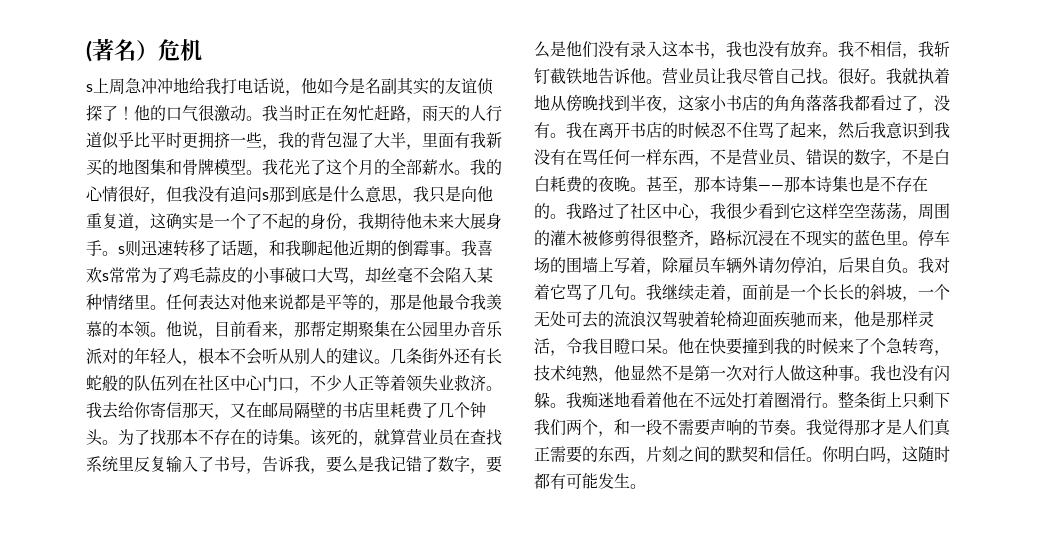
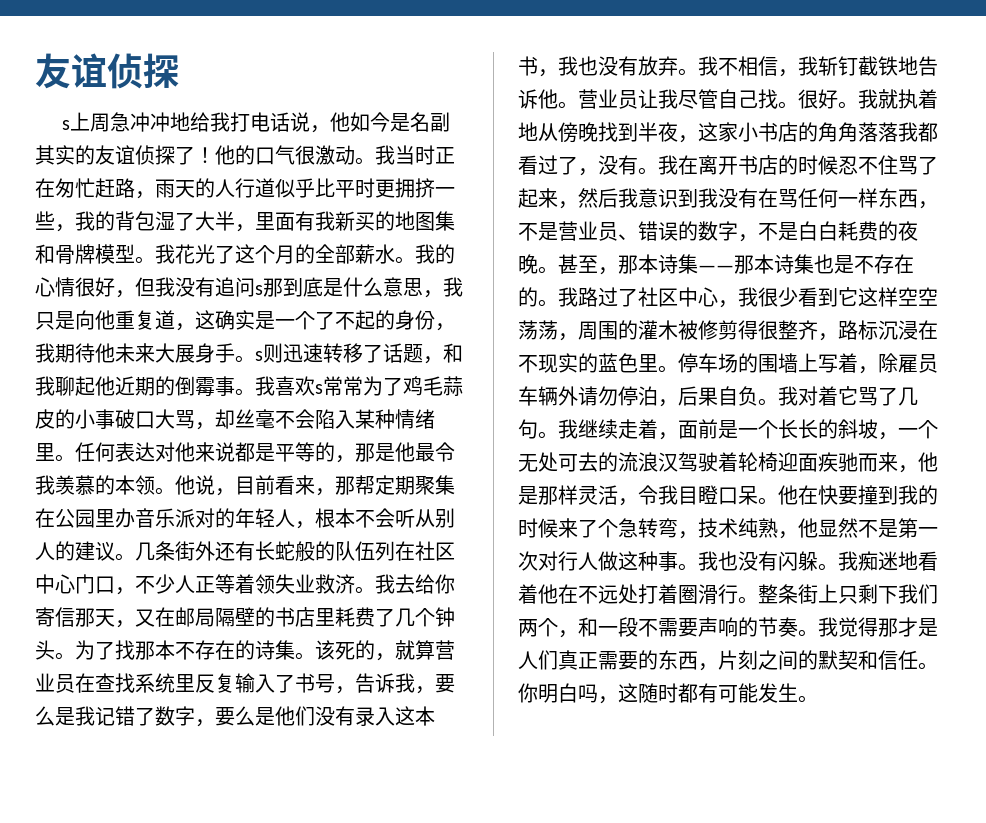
[86,38,202,62] (著名）危机 -> [35,53,179,89] 友谊侦探

